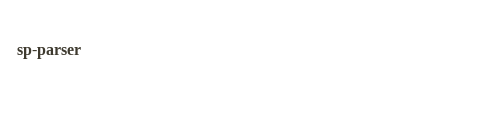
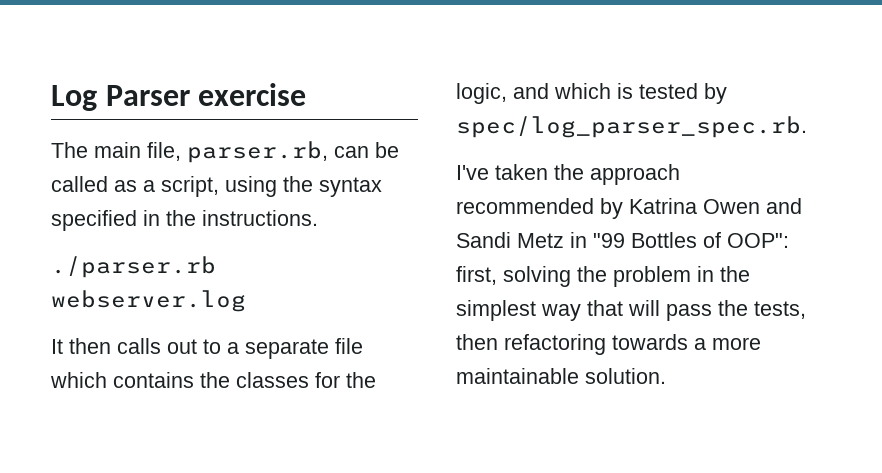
[17,47,81,59] sp-parser -> [51,83,307,111] [51,141,399,163] [51,176,382,197] [51,210,318,231] [51,256,216,278] [51,290,246,312] [51,338,363,359] [50,372,376,388] [456,83,727,104] [456,116,807,138] [456,164,680,185] [456,198,802,219] [456,232,789,248] [456,266,750,287] [456,300,806,321] [456,334,761,355] [456,368,666,384] Log Parser exercise // The main file, parser.rb, can be called as a script, using the syntax specified in the instructions. // ./parser.rb webserver.log // It then calls out to a separate file which contains the classes for the logic, and which is tested by spec/log_parser_spec.rb. // I've taken the approach recommended by Katrina Owen and Sandi Metz in "99 Bottles of OOP": first, solving the problem in the simplest way that will pass the tests, then refactoring towards a more maintainable solution.

